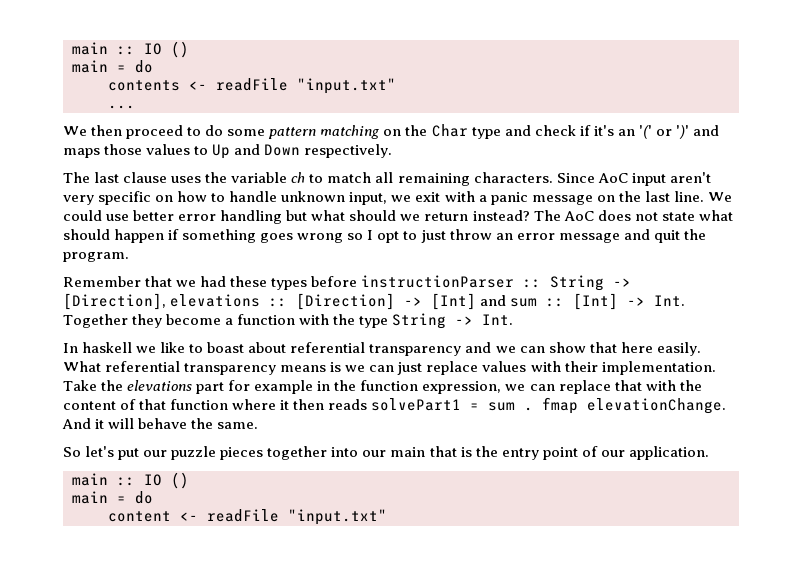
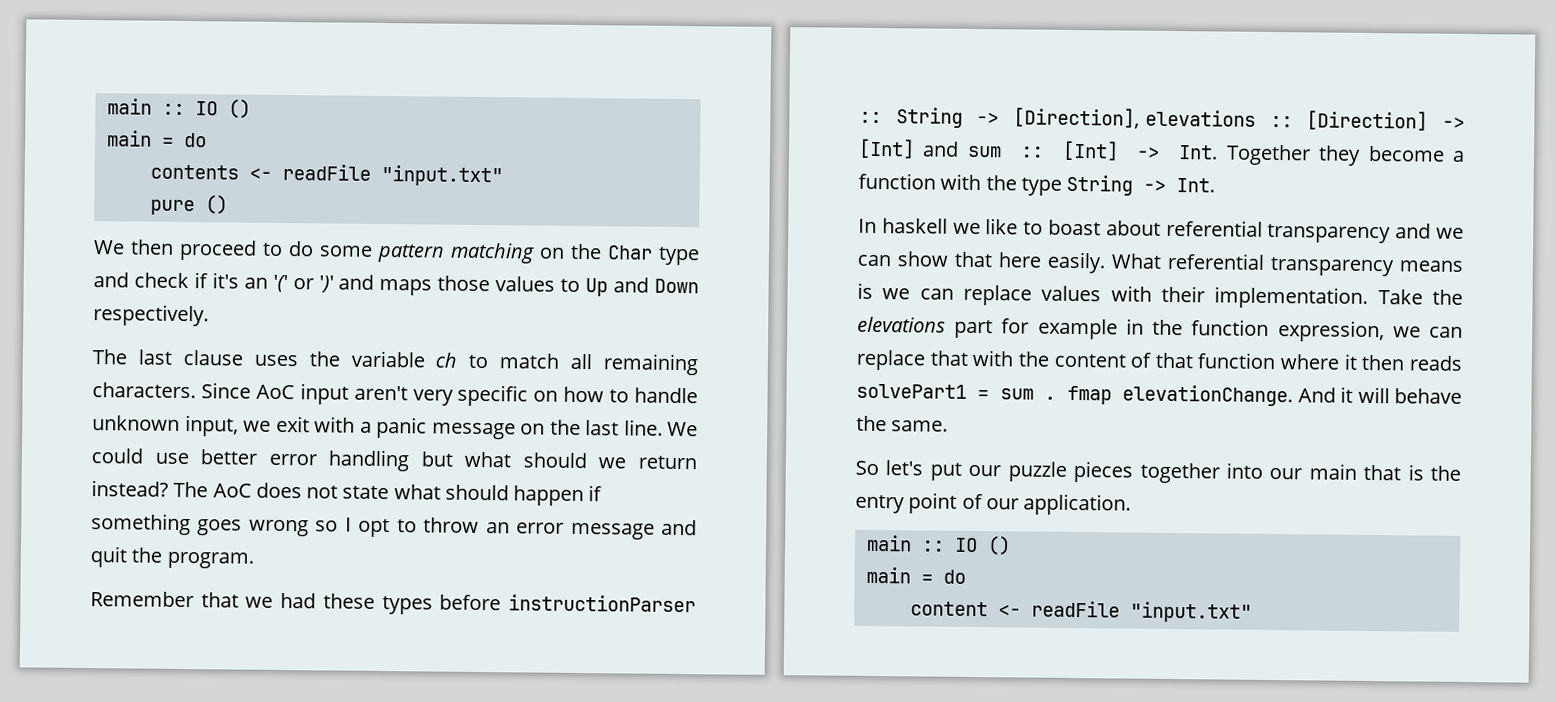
[108,105,135,109] ... -> [149,195,228,216] pure ()
[420,230,446,243] just -> (417, 526) none
[397,362,423,375] just -> (954, 294) none

